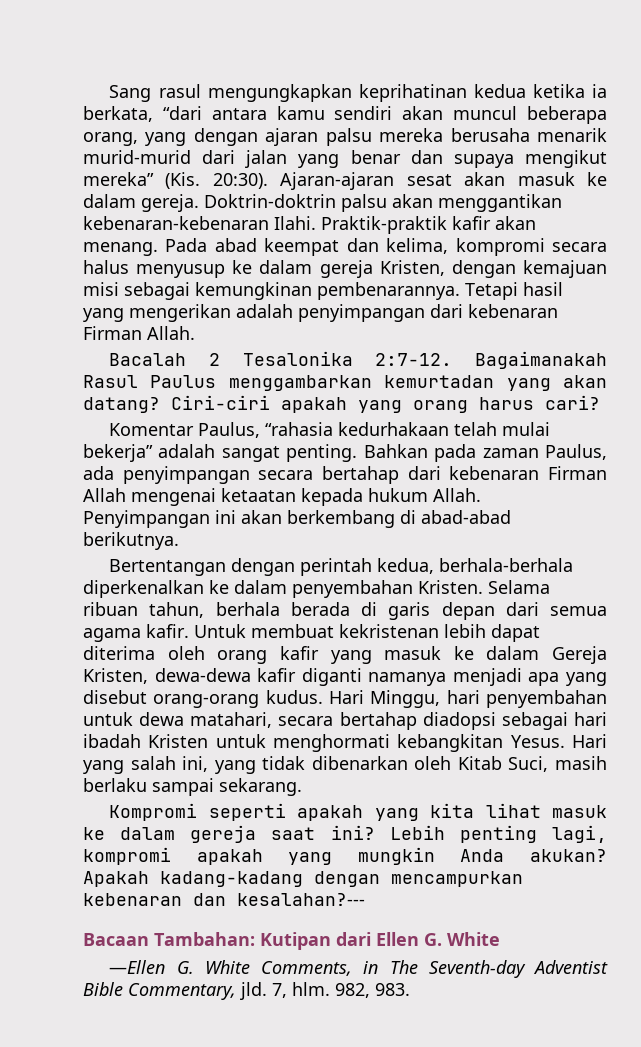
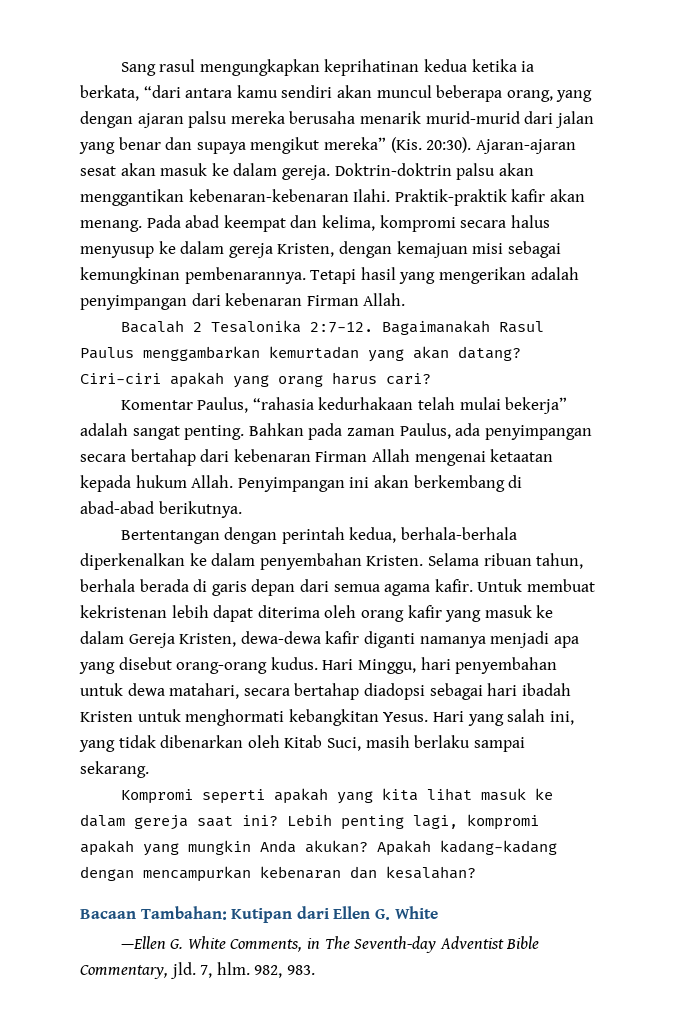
[237,893,365,906] kesalahan?--- -> [386,866,476,879] kesalahan?

